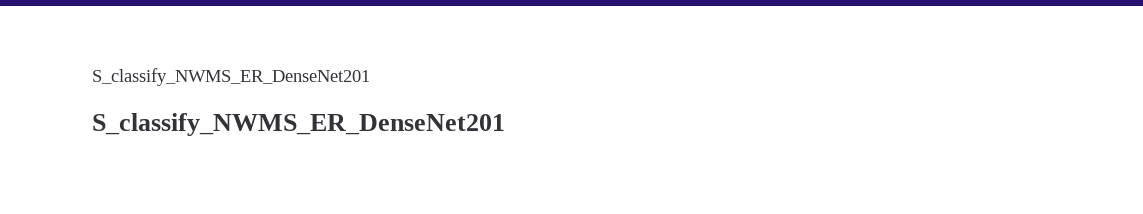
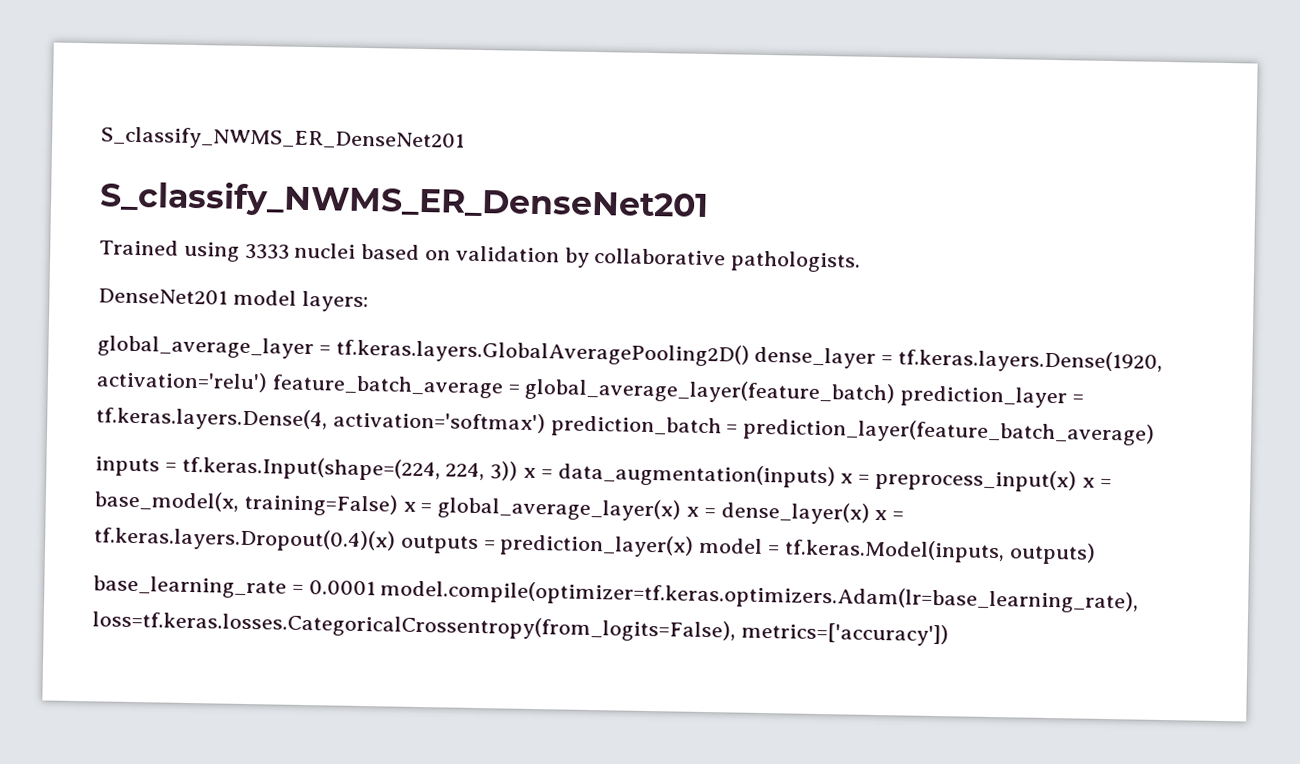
(505, 124) none -> [99,239,862,273] [98,288,369,313] [97,335,1164,374] [96,370,1085,409] [96,406,1156,446] [95,455,1112,493] [94,490,905,525] [94,526,1096,565] [93,575,1140,614] [92,610,949,647] // Trained using 3333 nuclei based on validation by collaborative pathologists. // DenseNet201 model layers: // global_average_layer = tf.keras.layers.GlobalAveragePooling2D() dense_layer = tf.keras.layers.Dense(1920, activation='relu') feature_batch_average = global_average_layer(feature_batch) prediction_layer = tf.keras.layers.Dense(4, activation='softmax') prediction_batch = prediction_layer(feature_batch_average) // inputs = tf.keras.Input(shape=(224, 224, 3)) x = data_augmentation(inputs) x = preprocess_input(x) x = base_model(x, training=False) x = global_average_layer(x) x = dense_layer(x) x = tf.keras.layers.Dropout(0.4)(x) outputs = prediction_layer(x) model = tf.keras.Model(inputs, outputs) // base_learning_rate = 0.0001 model.compile(optimizer=tf.keras.optimizers.Adam(lr=base_learning_rate), loss=tf.keras.losses.CategoricalCrossentropy(from_logits=False), metrics=['accuracy'])

